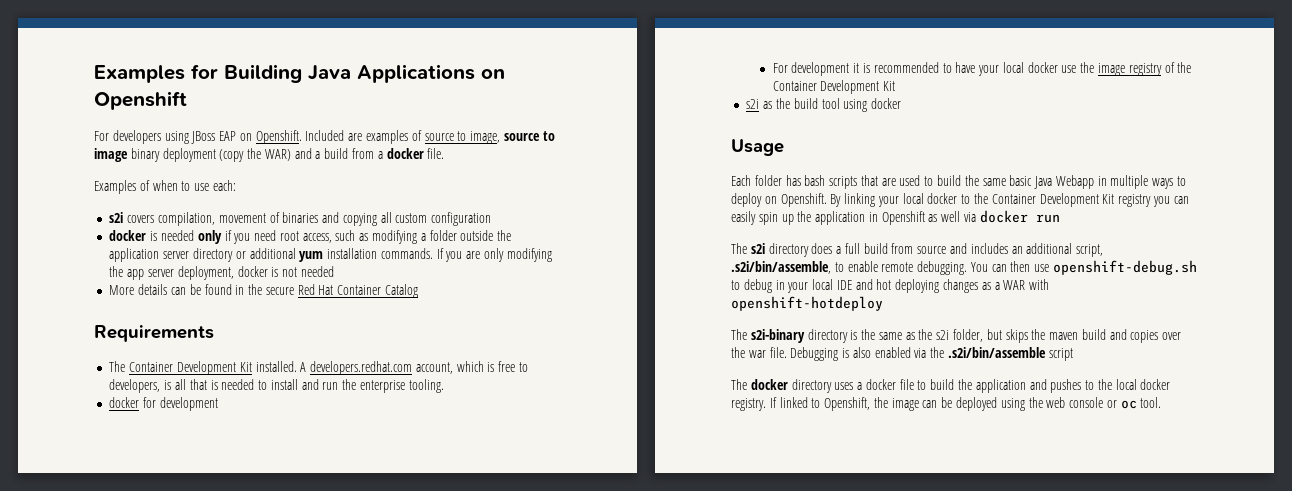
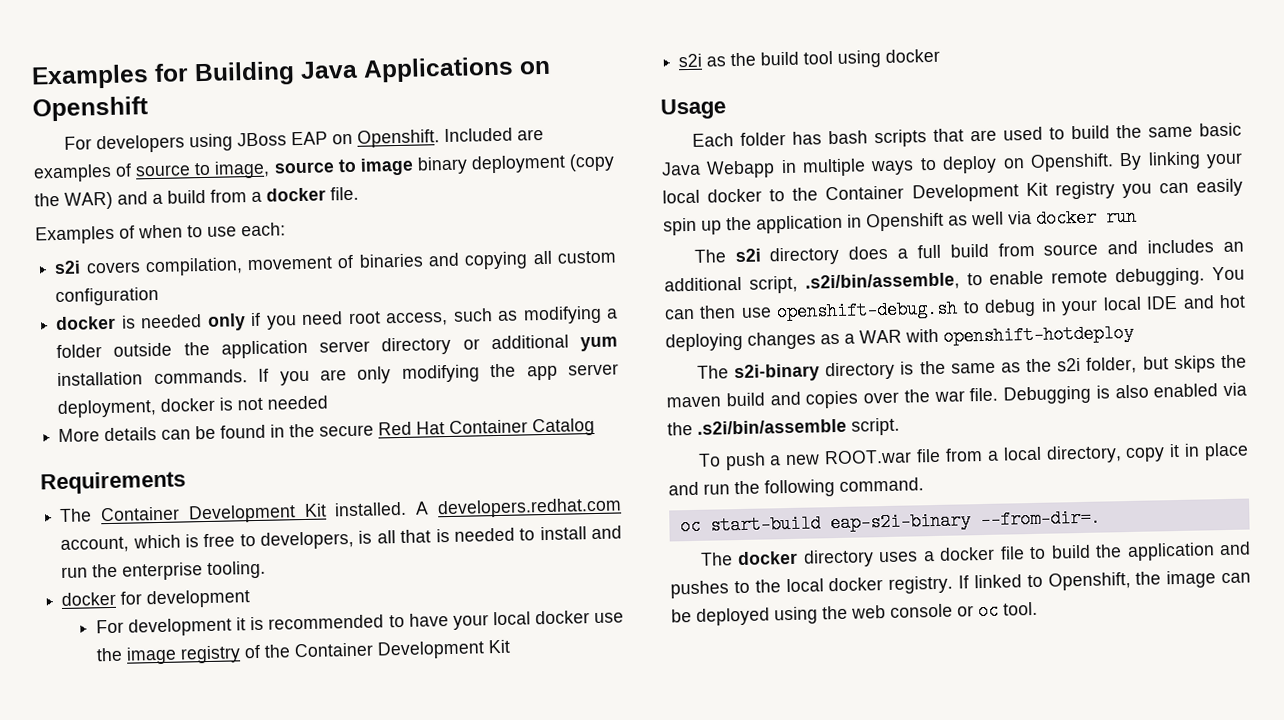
[1048,348,1073,361] script -> [851,417,900,436] [697,442,1249,471] [668,477,924,498] [679,508,1101,536] script. // To push a new ROOT.war file from a local directory, copy it in place and run the following command. // oc start-build eap-s2i-binary --from-dir=.

